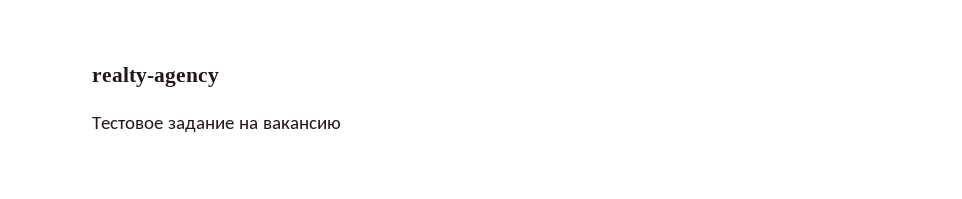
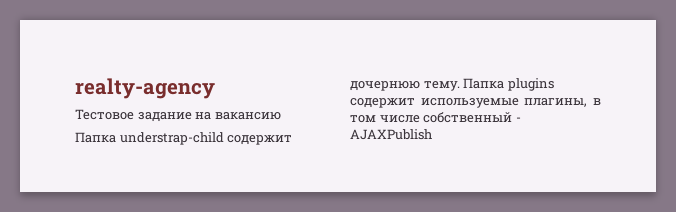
(341, 124) none -> [75,132,293,145] [350,78,554,91] [350,98,601,108] [350,112,521,123] [350,129,432,140] // Папка understrap-child содержит дочернюю тему. Папка plugins содержит используемые плагины, в том числе собственный - AJAXPublish

